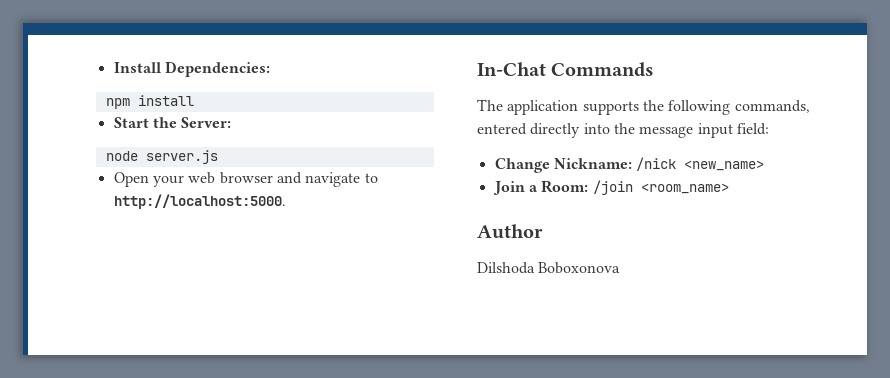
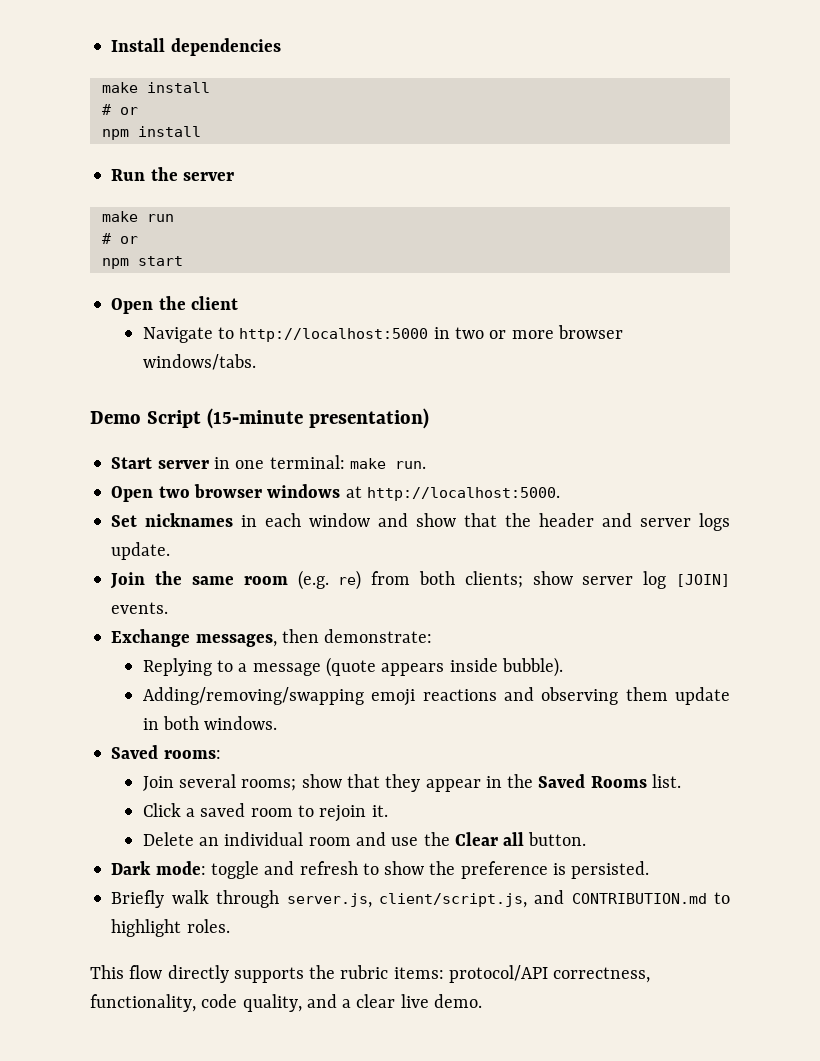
[164,61,270,77] [105,95,194,109] [113,117,232,128] [105,150,218,164] [113,172,378,187] [113,194,286,209] [477,62,655,77] [477,99,810,115] [477,123,769,138] [494,157,765,173] [492,180,729,195] [477,224,543,239] [477,262,621,274] Dependencies: // npm install // Start the Server: // node server.js // Open your web browser and navigate to http://localhost:5000. // In-Chat Commands // The application supports the following commands, entered directly into the message input field: // Change Nickname: /nick <new_name> // Join a Room: /join <room_name> // Author // Dilshoda Boboxonova -> [170,38,281,56] [101,82,210,93] [101,104,138,115] [101,126,201,140] [111,167,234,181] [101,211,174,222] [101,233,138,244] [101,256,183,269] [111,296,238,314] [142,325,623,343] [142,354,256,370] [90,408,429,429] [111,455,426,469] [111,484,560,502] [111,513,730,531] [111,542,171,560] [110,570,730,590] [111,602,169,614] [111,629,433,647] [142,657,563,677] [142,687,731,706] [142,716,278,730] [111,745,221,759] [142,774,681,792] [142,803,388,822] [142,832,587,846] [111,861,650,879] [111,890,730,908] [111,919,230,937] [90,965,651,983] [90,994,482,1012] dependencies // make install // # or // npm install // Run the server // make run // # or // npm start // Open the client // Navigate to http://localhost:5000 in two or more browser windows/tabs. // Demo Script (15‑minute presentation) // Start server in one terminal: make run. // Open two browser windows at http://localhost:5000. // Set nicknames in each window and show that the header and server logs update. // Join the same room (e.g. re) from both clients; show server log [JOIN] events. // Exchange messages, then demonstrate: // Replying to a message (quote appears inside bubble). // Adding/removing/swapping emoji reactions and observing them update in both windows. // Saved rooms: // Join several rooms; show that they appear in the Saved Rooms list. // Click a saved room to rejoin it. // Delete an individual room and use the Clear all button. // Dark mode: toggle and refresh to show the preference is persisted. // Briefly walk through server.js, client/script.js, and CONTRIBUTION.md to highlight roles. // This flow directly supports the rubric items: protocol/API correctness, functionality, code quality, and a clear live demo.

